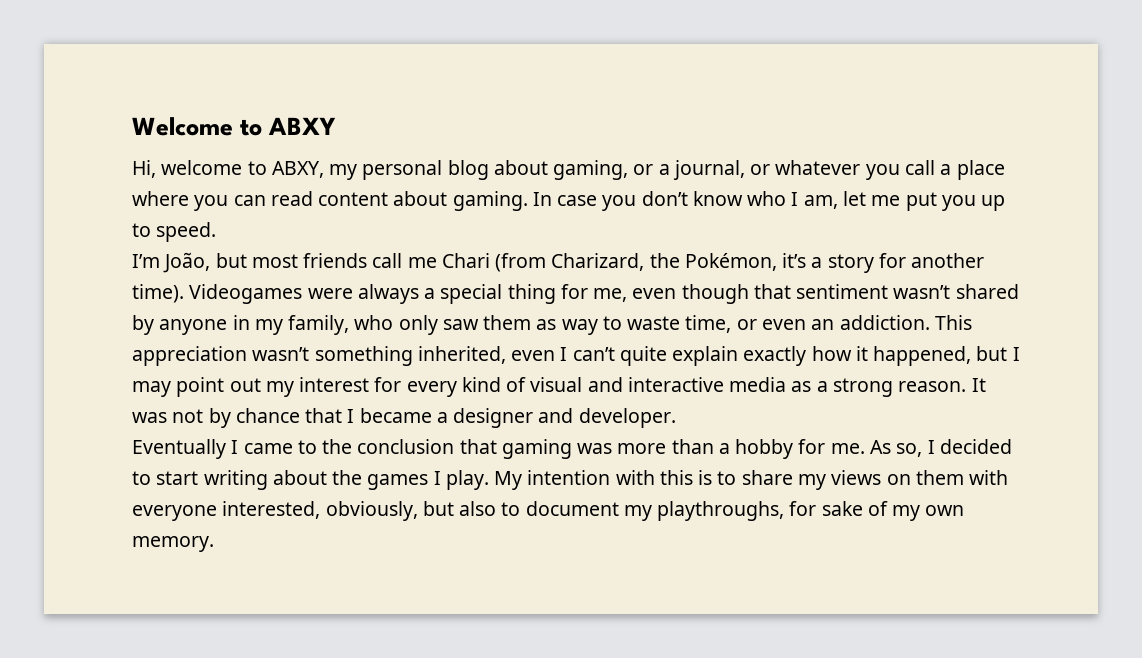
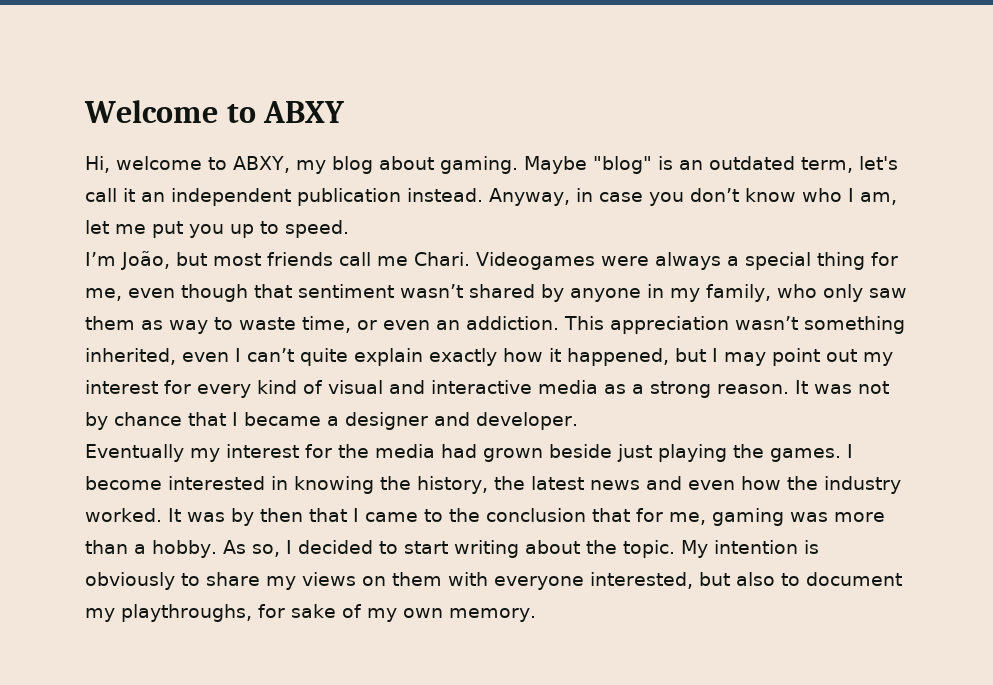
[362,160,443,180] personal -> (326, 167) none
[553,160,1005,180] [132,191,552,211] gaming, or a journal, or whatever you call a place where you can read content about gaming. In -> [440,156,898,174] [85,188,593,206] gaming. Maybe "blog" is an outdated term, let's call it an independent publication instead. Anyway, in
[441,253,985,273] [132,284,184,303] Chari (from Charizard, the Pokémon, it’s a story for another time). -> [414,252,470,266] Chari.
(226, 449) none -> [190,444,853,462] [85,476,901,494] [85,508,347,526] my interest for the media had grown beside just playing the games. I become interested in knowing the history, the latest news and even how the industry worked. It was by then that
(497, 446) none -> [635,508,706,525] for me,
[735,439,865,459] hobby for me. -> [152,540,217,558] hobby.
[367,470,713,490] games I play. My intention with this is -> [622,540,819,558] [85,572,175,590] topic. My intention is obviously
[325,501,418,521] obviously, -> (693, 580) none

